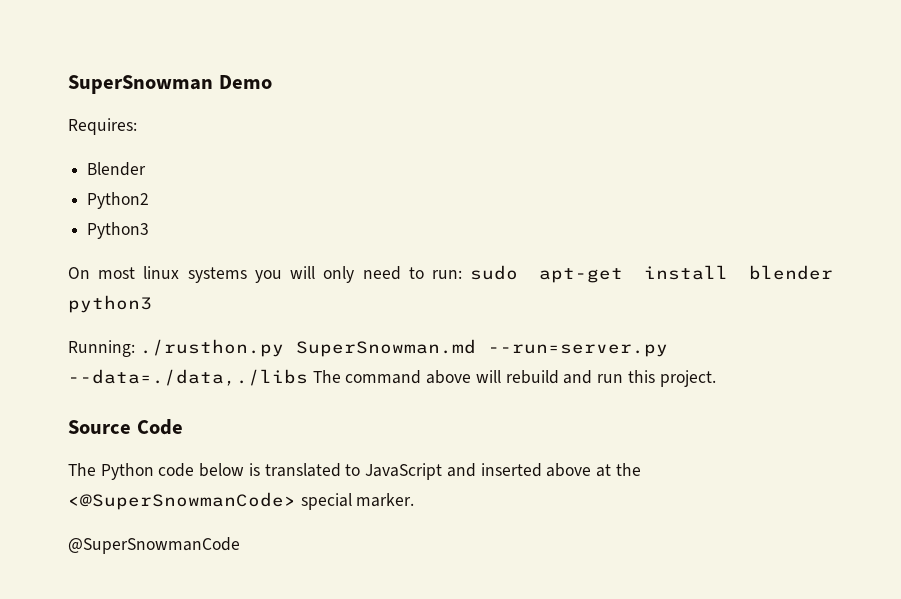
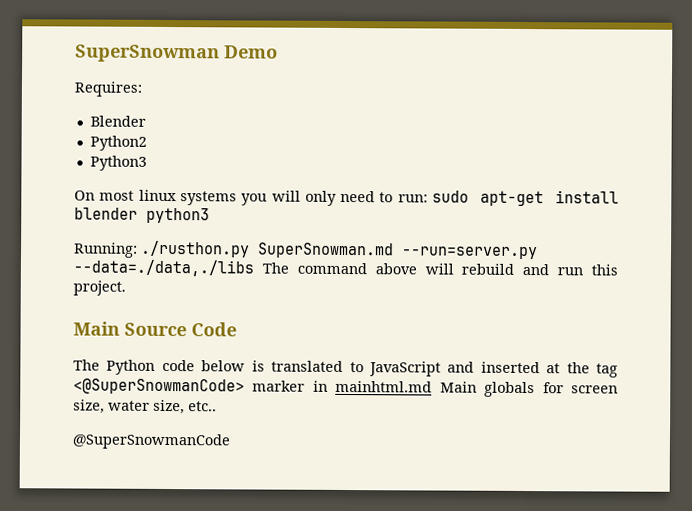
(716, 378) none -> [73,321,120,336] Main
[546,463,592,477] above -> (540, 367) none
[68,492,415,510] <@SuperSnowmanCode> special marker. -> [596,363,619,378] [73,378,618,398] [73,399,217,415] tag <@SuperSnowmanCode> marker in mainhtml.md Main globals for screen size, water size, etc..

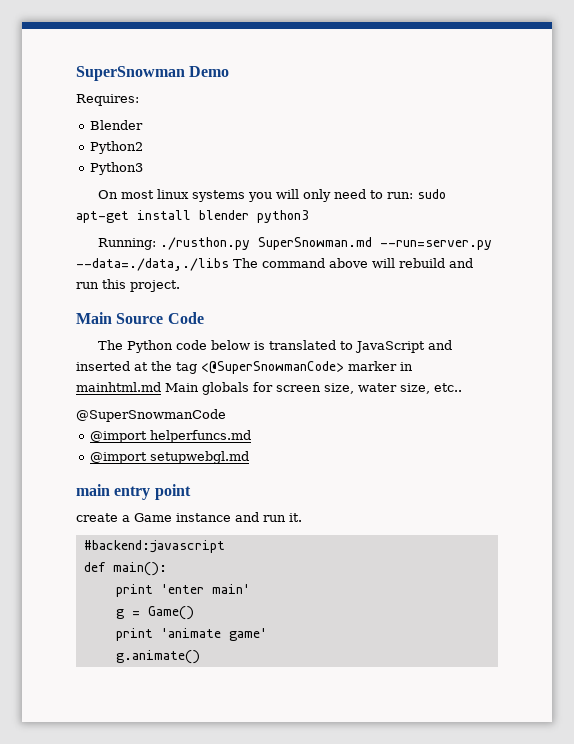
(230, 441) none -> [90,430,252,443] [90,451,250,464] [76,484,191,500] [76,512,302,522] [83,540,225,553] [83,562,167,576] [115,584,250,597] [115,606,194,620] [115,628,267,641] [115,650,200,664] // @import helperfuncs.md // @import setupwebgl.md // main entry point // create a Game instance and run it. // #backend:javascript // def main(): // print 'enter main' // g = Game() // print 'animate game' // g.animate()

